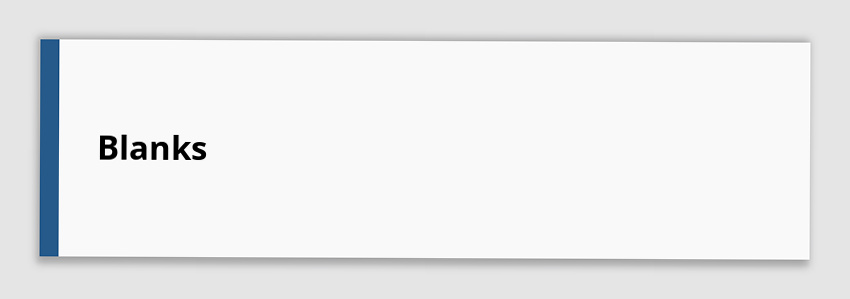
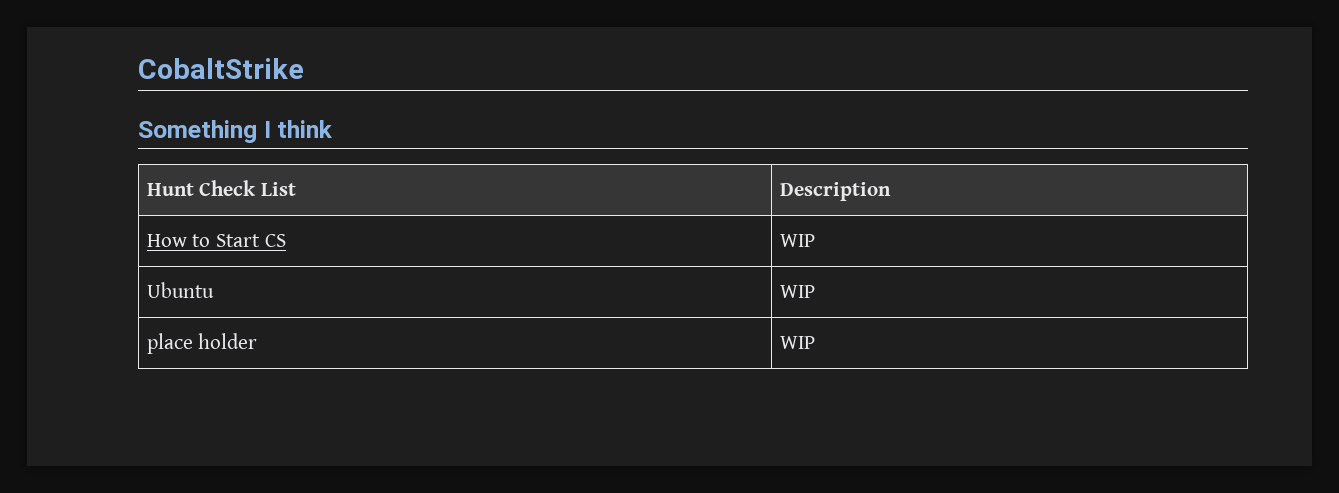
[96,134,208,161] Blanks -> [138,58,304,79] [138,120,333,143] [146,180,297,196] [779,182,891,201] [146,234,286,247] [779,234,815,247] [146,282,214,298] [779,285,815,298] [146,333,258,354] [779,336,815,349] CobaltStrike // Something I think // Hunt Check List | Description // How to Start CS | WIP // Ubuntu | WIP // place holder | WIP

